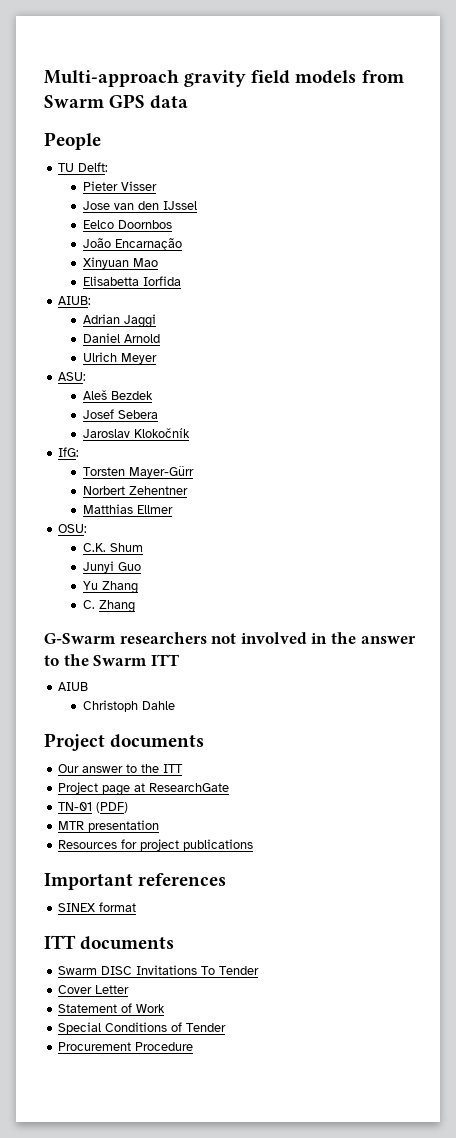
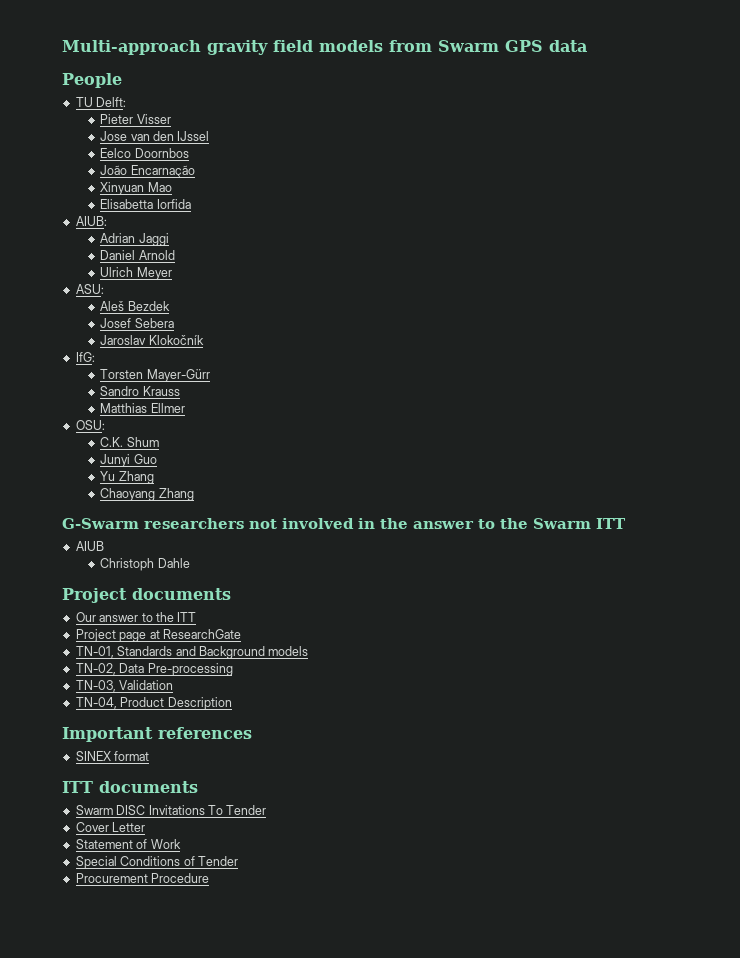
[83,486,189,495] Norbert Zehentner -> [100,386,180,396] Sandro Krauss
[83,600,96,609] C. -> [100,488,156,501] Chaoyang
[58,802,129,813] [58,820,160,832] [58,839,254,851] TN-01 (PDF) // MTR presentation // Resources for project publications -> [75,646,309,659] [75,663,233,676] [75,680,174,692] [75,697,232,710] TN-01, Standards and Background models // TN-02, Data Pre-processing // TN-03, Validation // TN-04, Product Description

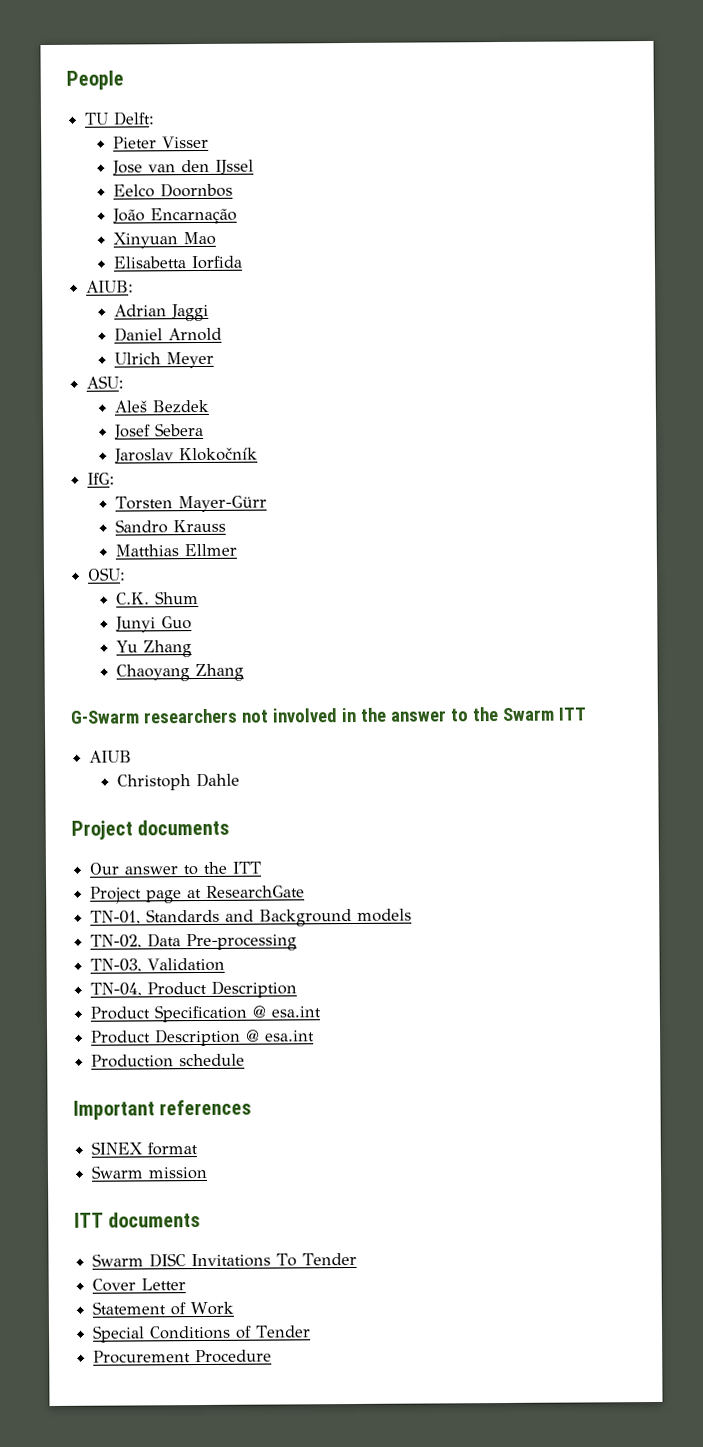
[62,40,587,55] Multi-approach gravity field models from Swarm GPS data // -> (66, 80) none
(232, 703) none -> [90,1004,322,1023] [91,1028,316,1047] [91,1053,246,1068] // Product Specification @ esa.int // Product Description @ esa.int // Production schedule
(150, 756) none -> [91,1165,209,1180] // Swarm mission

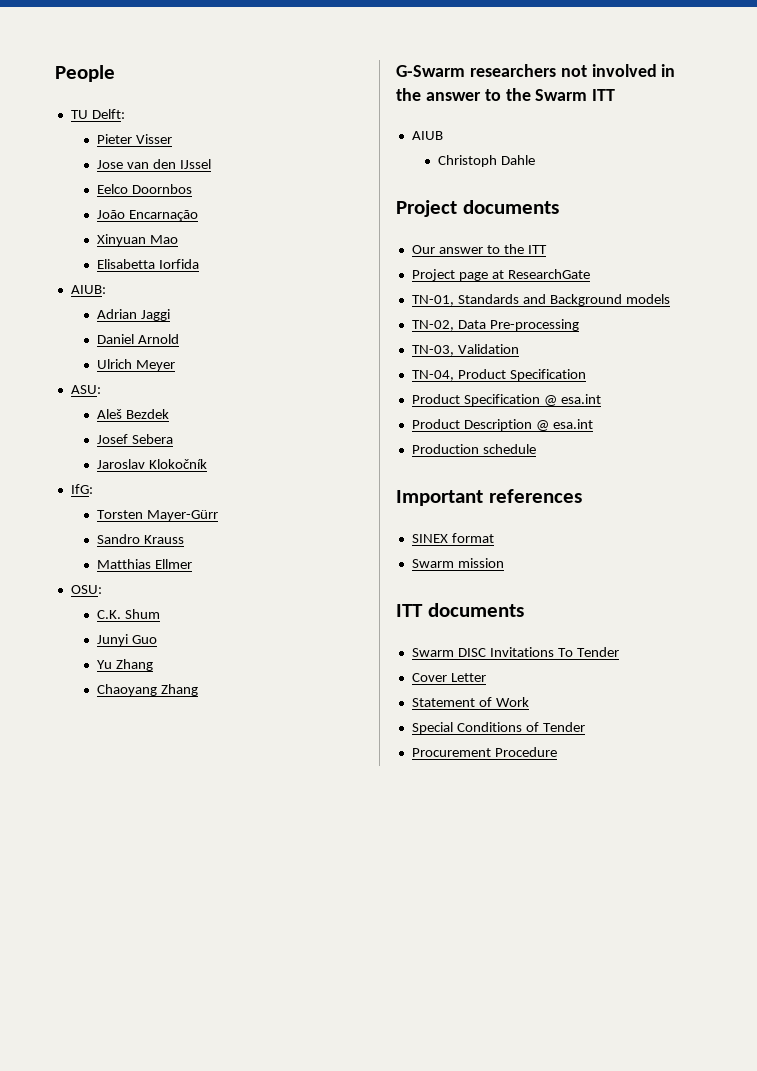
[211,980,298,998] Description -> [509,369,586,381] Specification

